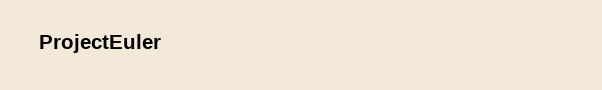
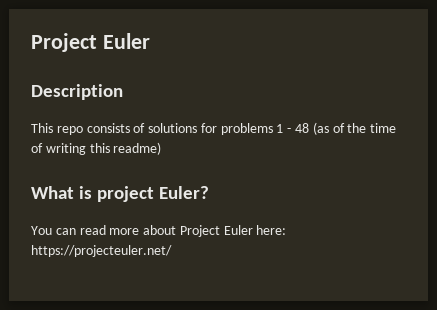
[39,34,161,53] ProjectEuler -> [31,33,150,52] [31,84,123,100] [31,122,397,135] [31,142,162,155] [31,186,210,202] [31,225,287,237] [31,245,172,257] Project Euler // Description // This repo consists of solutions for problems 1 - 48 (as of the time of writing this readme) // What is project Euler? // You can read more about Project Euler here: https://projecteuler.net/

